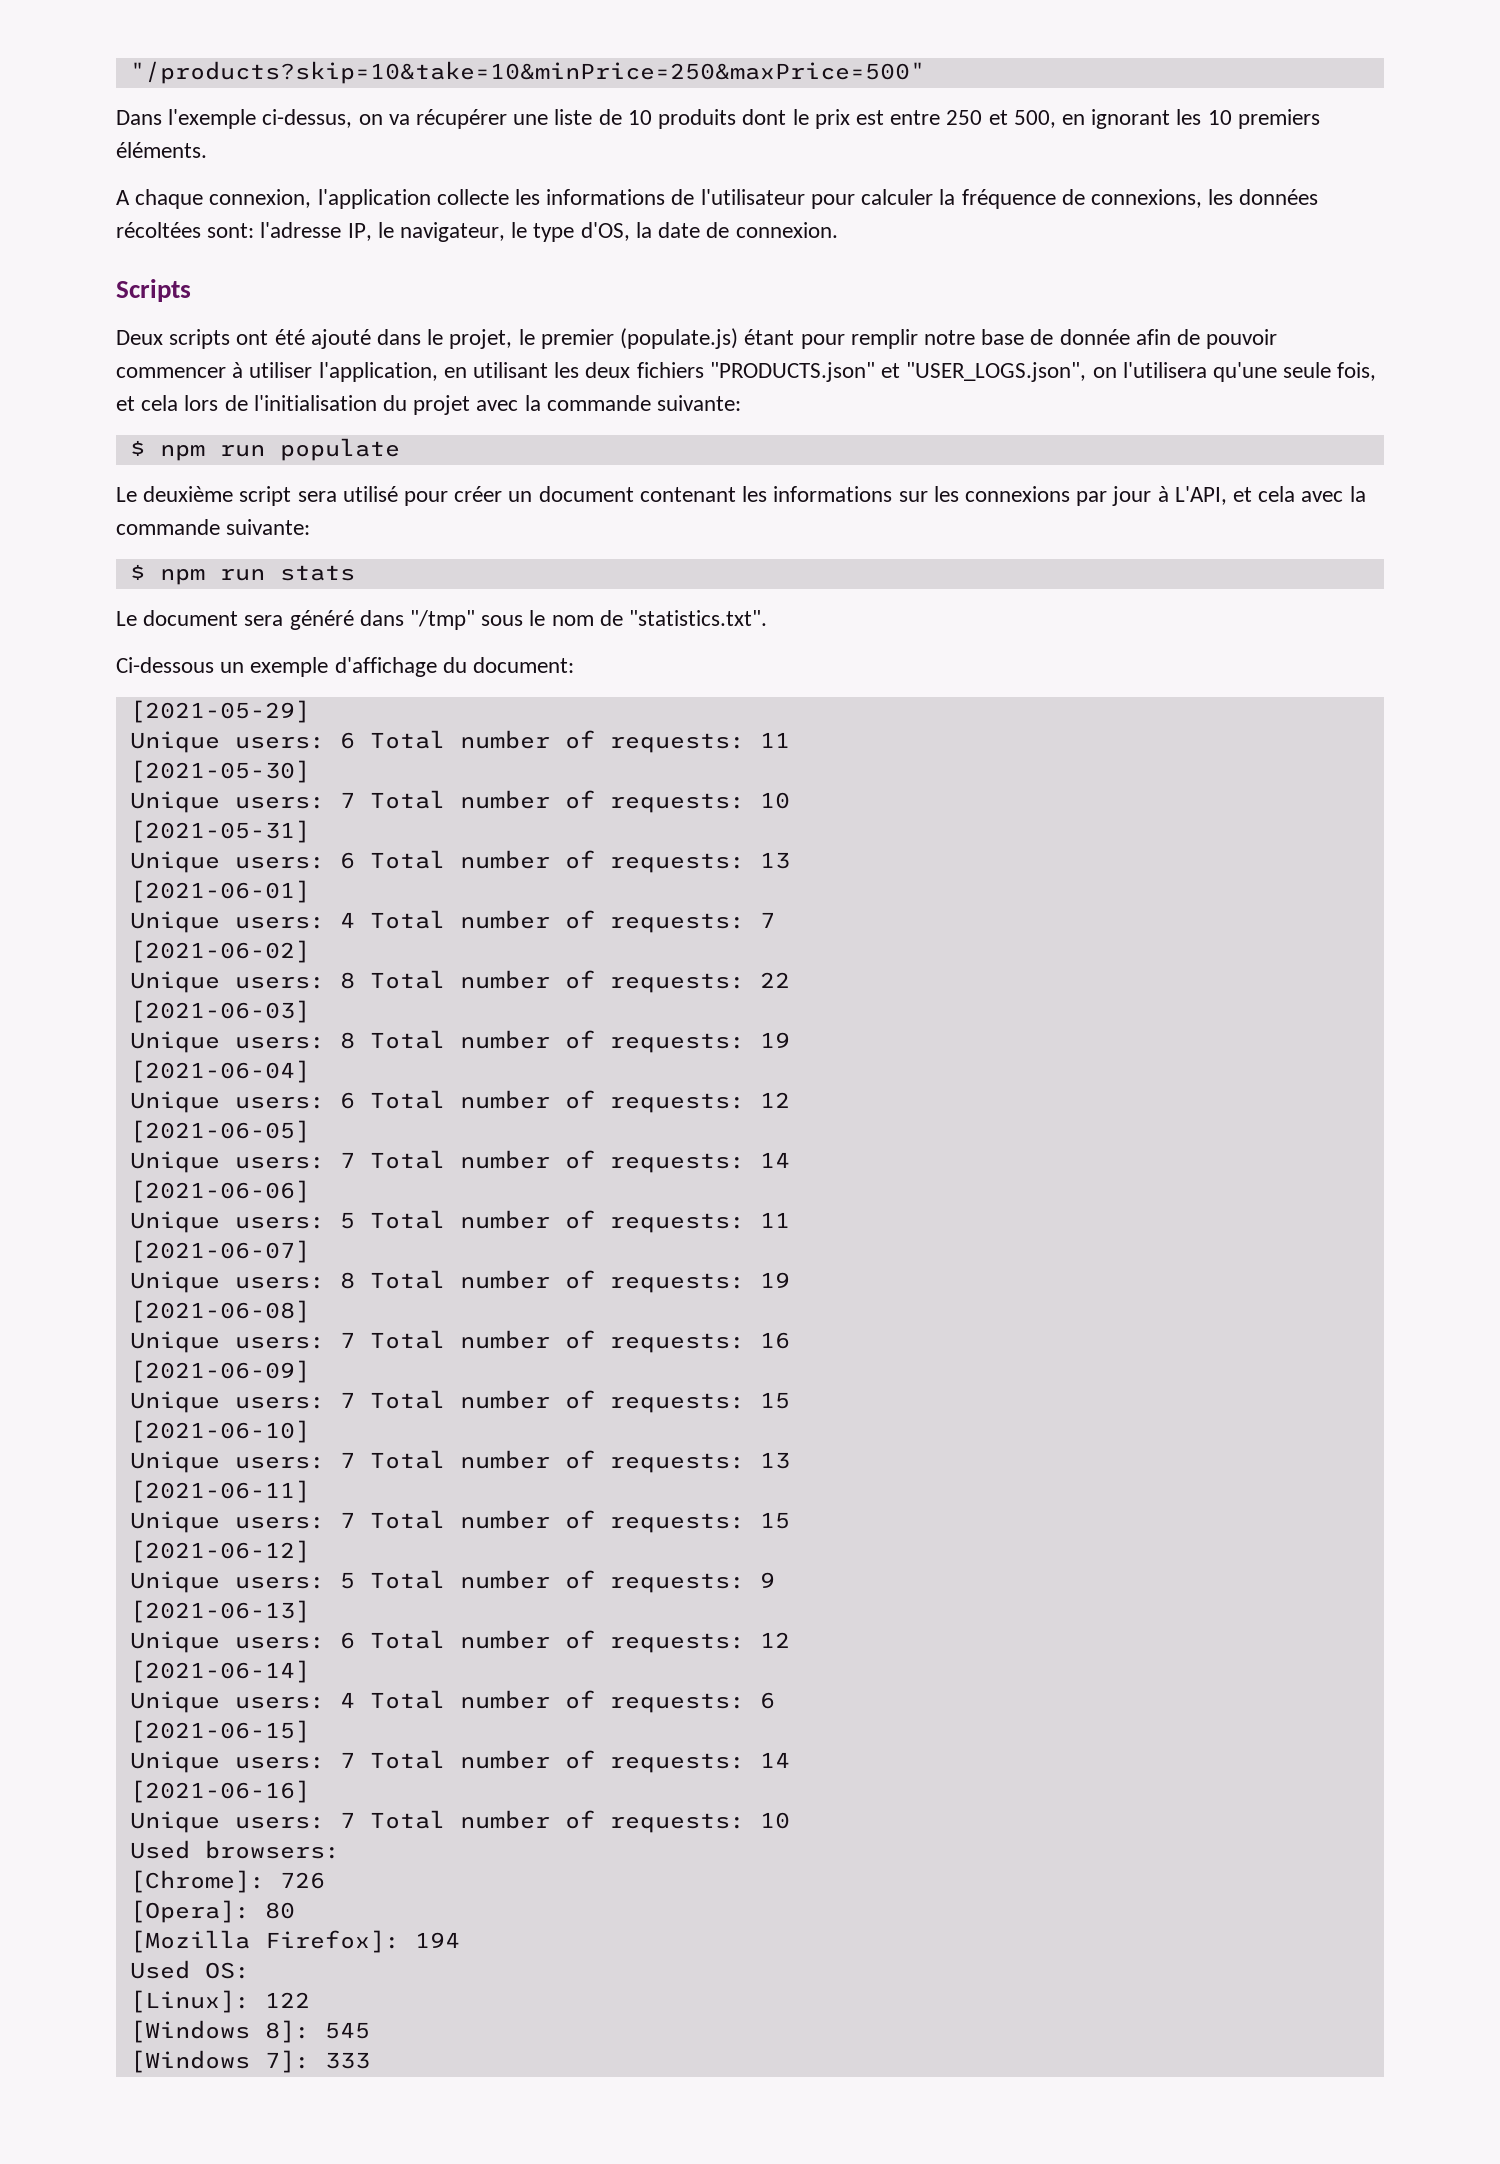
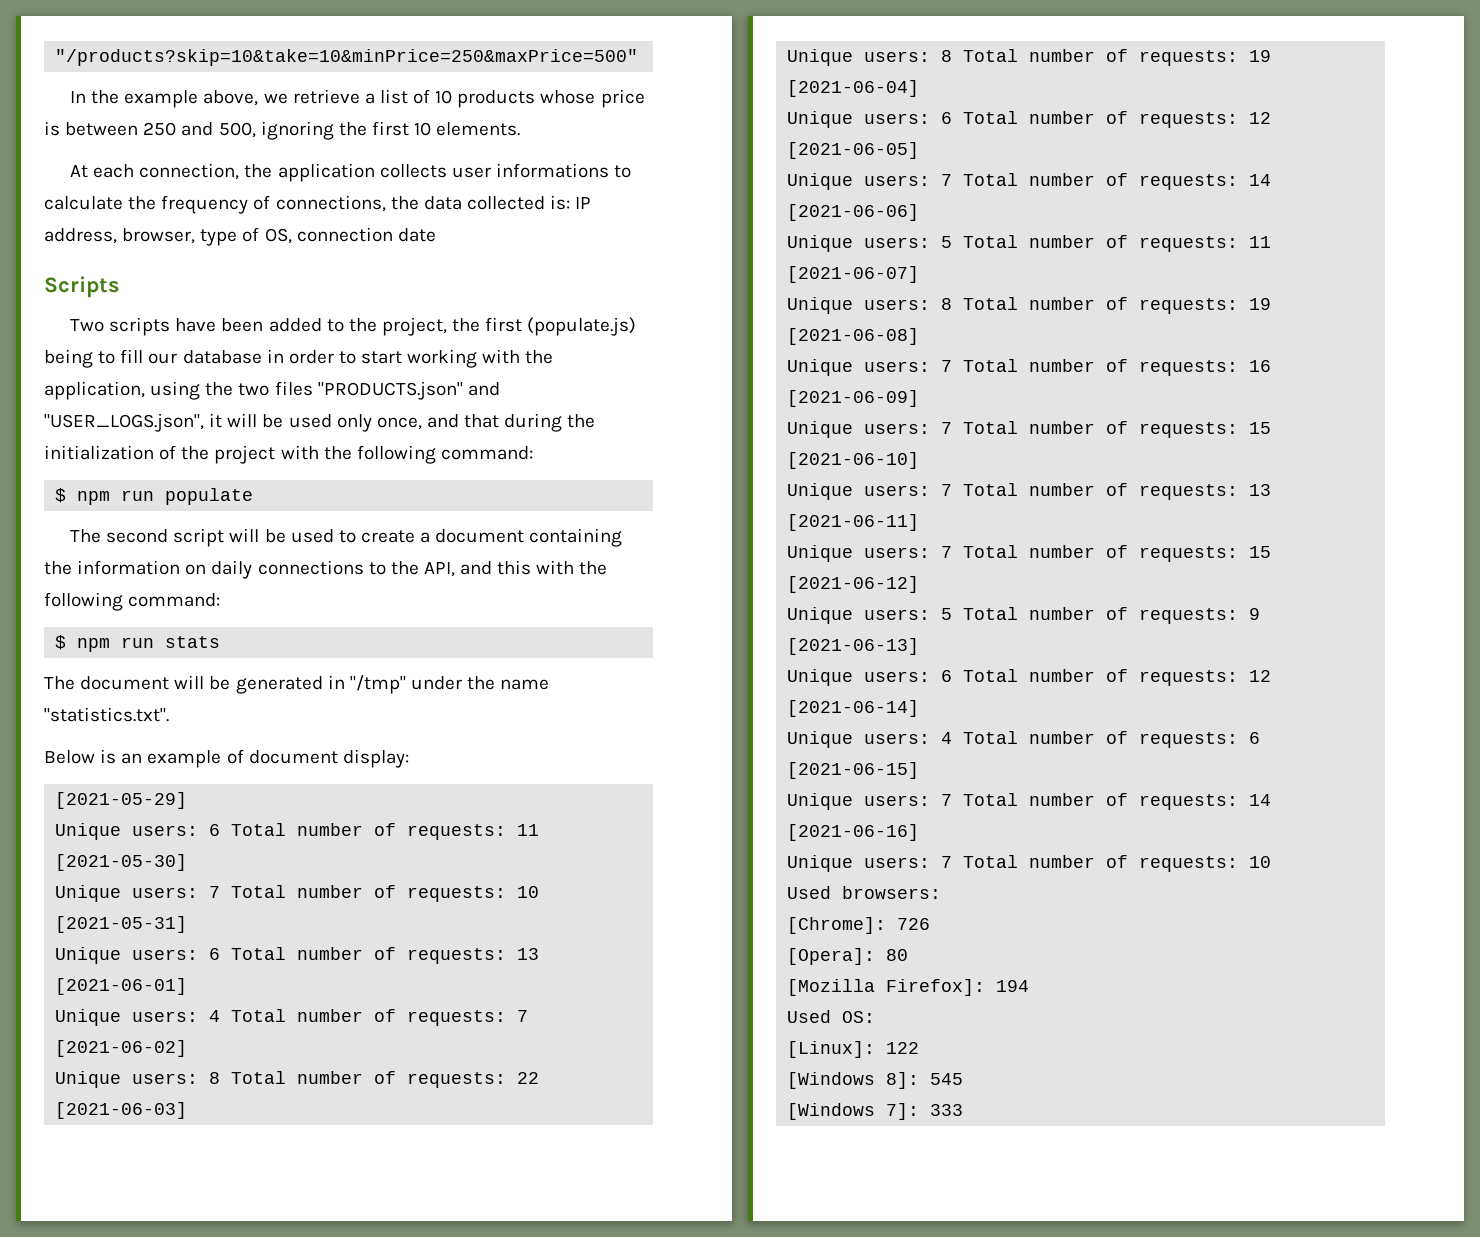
[116,109,1320,129] [116,142,207,158] [116,189,1319,209] [116,222,652,242] Dans l'exemple ci-dessus, on va récupérer une liste de 10 produits dont le prix est entre 250 et 500, en ignorant les 10 premiers éléments. // A chaque connexion, l'application collecte les informations de l'utilisateur pour calculer la fréquence de connexions, les données récoltées sont: l'adresse IP, le navigateur, le type d'OS, la -> [70,89,645,108] [44,121,521,140] [70,163,632,182] [44,195,592,214] [44,227,393,246] In the example above, we retrieve a list of 10 products whose price is between 250 and 500, ignoring the first 10 elements. // At each connection, the application collects user informations to calculate the frequency of connections, the data collected is: IP address, browser, type of OS, connection
[706,222,838,238] de connexion. -> (436, 235) none
[116,328,1278,349] [116,362,1377,382] [116,395,742,415] [129,438,400,461] [116,486,1366,506] [116,519,311,535] [129,564,355,585] [116,610,768,630] [116,657,575,677] Deux scripts ont été ajouté dans le projet, le premier (populate.js) étant pour remplir notre base de donnée afin de pouvoir commencer à utiliser l'application, en utilisant les deux fichiers "PRODUCTS.json" et "USER_LOGS.json", on l'utilisera qu'une seule fois, et cela lors de l'initialisation du projet avec la commande suivante: // $ npm run populate // Le deuxième script sera utilisé pour créer un document contenant les informations sur les connexions par jour à L'API, et cela avec la commande suivante: // $ npm run stats // Le document sera généré dans "/tmp" sous le nom de "statistics.txt". // Ci-dessous un exemple d'affichage du document: -> [70,317,637,336] [44,349,554,368] [44,381,500,400] [44,413,596,432] [44,445,533,464] [55,488,254,505] [70,528,623,547] [44,560,608,579] [44,592,221,611] [55,635,221,652] [44,675,550,694] [44,707,169,722] [44,749,409,768] Two scripts have been added to the project, the first (populate.js) being to fill our database in order to start working with the application, using the two files "PRODUCTS.json" and "USER_LOGS.json", it will be used only once, and that during the initialization of the project with the following command: // $ npm run populate // The second script will be used to create a document containing the information on daily connections to the API, and this with the following command: // $ npm run stats // The document will be generated in "/tmp" under the name "statistics.txt". // Below is an example of document display:

